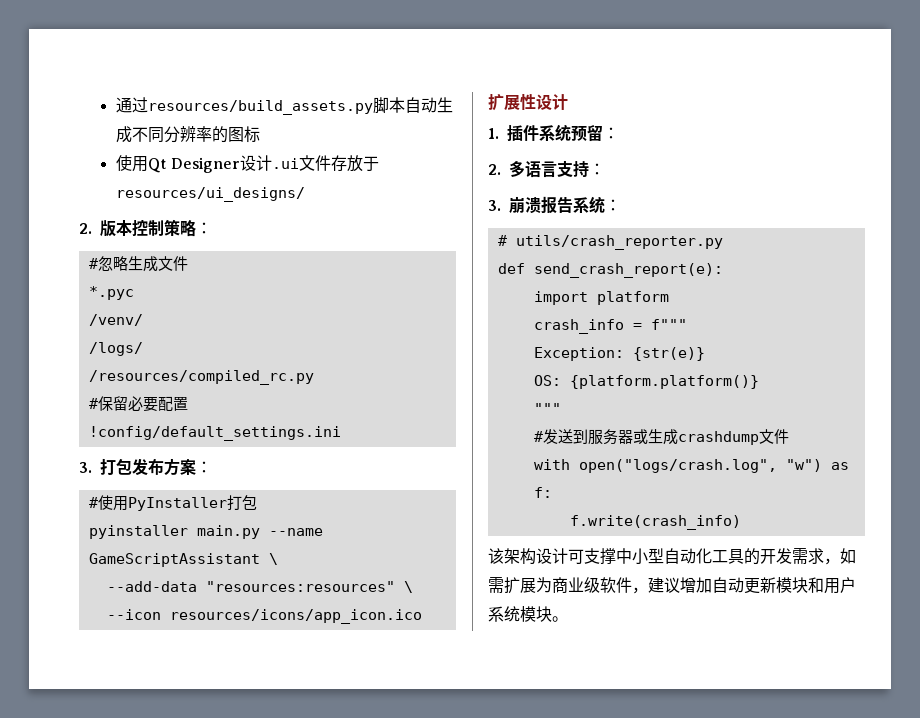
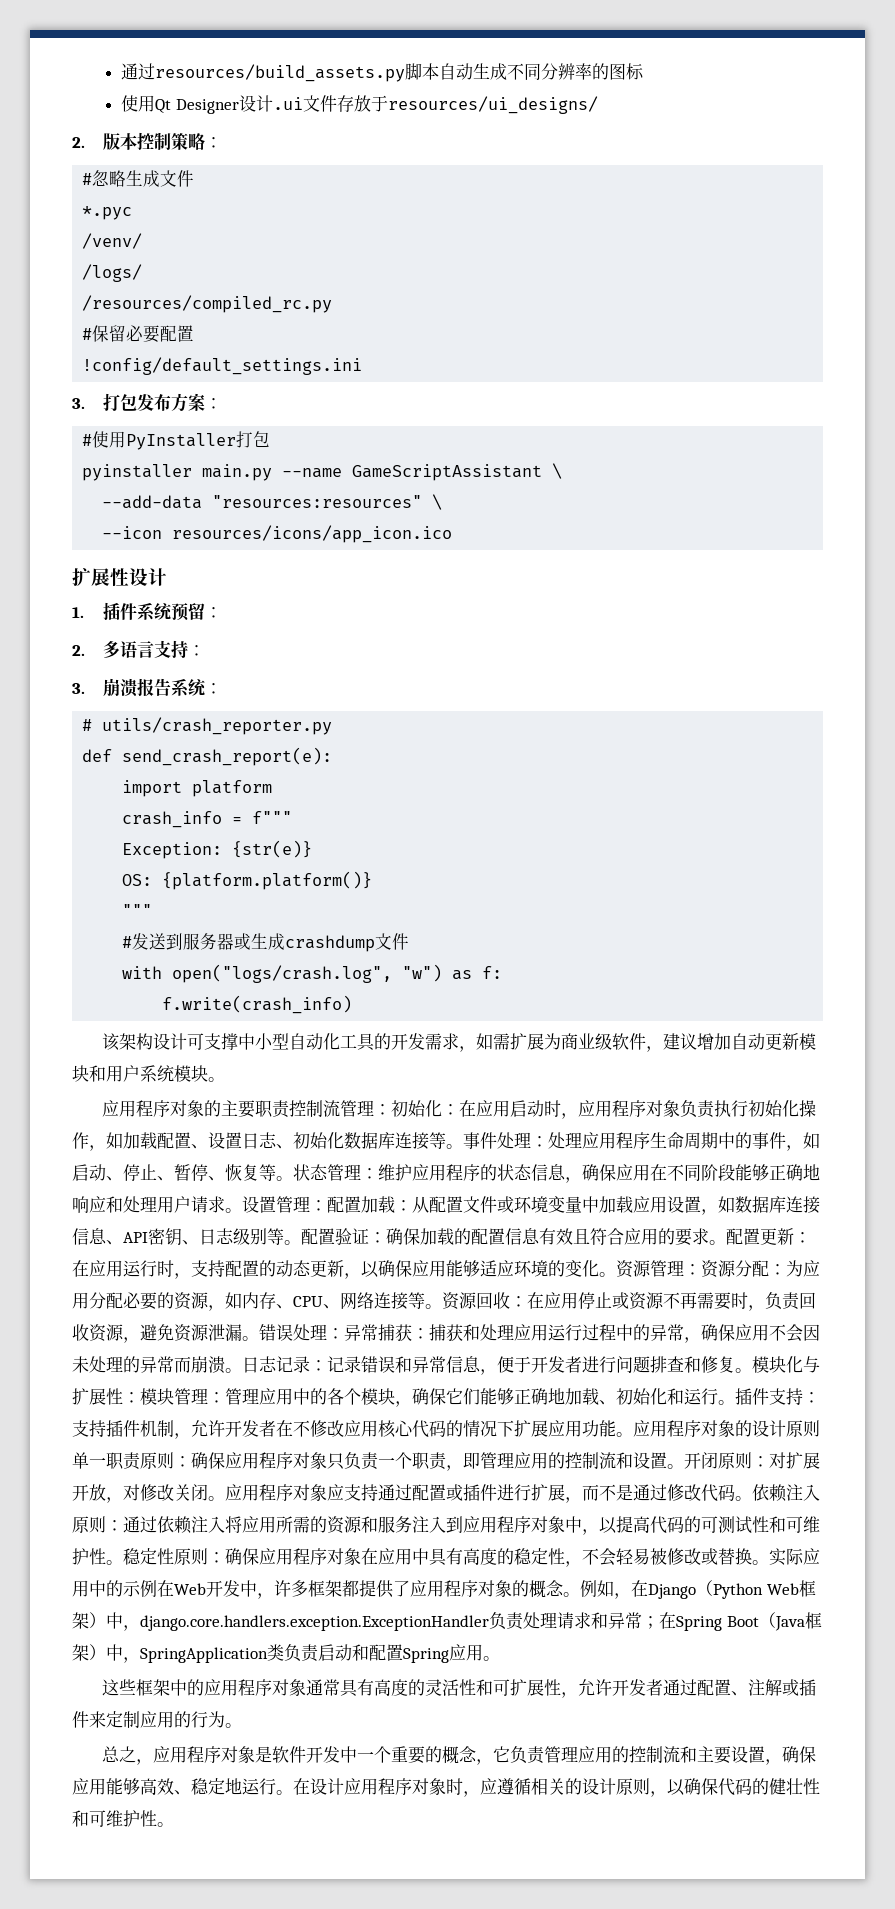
(568, 619) none -> [101,1100,816,1119] [72,1132,820,1151] [72,1164,820,1183] [72,1196,820,1215] [72,1228,811,1246] [72,1260,820,1279] [72,1292,816,1311] [72,1324,820,1343] [72,1356,820,1375] [72,1388,820,1407] [72,1420,820,1439] [72,1452,820,1471] [72,1484,820,1503] [72,1516,820,1535] [72,1548,820,1567] [72,1580,816,1599] [72,1612,822,1631] [72,1644,500,1663] [101,1679,816,1698] [72,1711,242,1728] [101,1746,816,1765] [72,1778,820,1797] [72,1810,174,1827] // 应用程序对象的主要职责控制流管理：初始化：在应用启动时，应用程序对象负责执行初始化操作，如加载配置、设置日志、初始化数据库连接等。事件处理：处理应用程序生命周期中的事件，如启动、停止、暂停、恢复等。状态管理：维护应用程序的状态信息，确保应用在不同阶段能够正确地响应和处理用户请求。设置管理：配置加载：从配置文件或环境变量中加载应用设置，如数据库连接信息、API密钥、日志级别等。配置验证：确保加载的配置信息有效且符合应用的要求。配置更新：在应用运行时，支持配置的动态更新，以确保应用能够适应环境的变化。资源管理：资源分配：为应用分配必要的资源，如内存、CPU、网络连接等。资源回收：在应用停止或资源不再需要时，负责回收资源，避免资源泄漏。错误处理：异常捕获：捕获和处理应用运行过程中的异常，确保应用不会因未处理的异常而崩溃。日志记录：记录错误和异常信息，便于开发者进行问题排查和修复。模块化与扩展性：模块管理：管理应用中的各个模块，确保它们能够正确地加载、初始化和运行。插件支持：支持插件机制，允许开发者在不修改应用核心代码的情况下扩展应用功能。应用程序对象的设计原则单一职责原则：确保应用程序对象只负责一个职责，即管理应用的控制流和设置。开闭原则：对扩展开放，对修改关闭。应用程序对象应支持通过配置或插件进行扩展，而不是通过修改代码。依赖注入原则：通过依赖注入将应用所需的资源和服务注入到应用程序对象中，以提高代码的可测试性和可维护性。稳定性原则：确保应用程序对象在应用中具有高度的稳定性，不会轻易被修改或替换。实际应用中的示例在Web开发中，许多框架都提供了应用程序对象的概念。例如，在Django（Python Web框架）中，django.core.handlers.exception.ExceptionHandler负责处理请求和异常；在Spring Boot（Java框架）中，SpringApplication类负责启动和配置Spring应用。 // 这些框架中的应用程序对象通常具有高度的灵活性和可扩展性，允许开发者通过配置、注解或插件来定制应用的行为。 // 总之，应用程序对象是软件开发中一个重要的概念，它负责管理应用的控制流和主要设置，确保应用能够高效、稳定地运行。在设计应用程序对象时，应遵循相关的设计原则，以确保代码的健壮性和可维护性。

